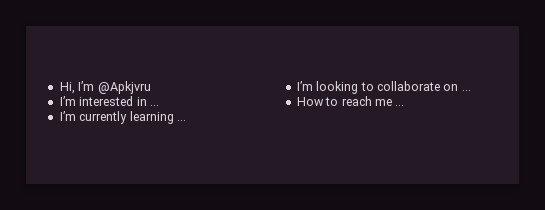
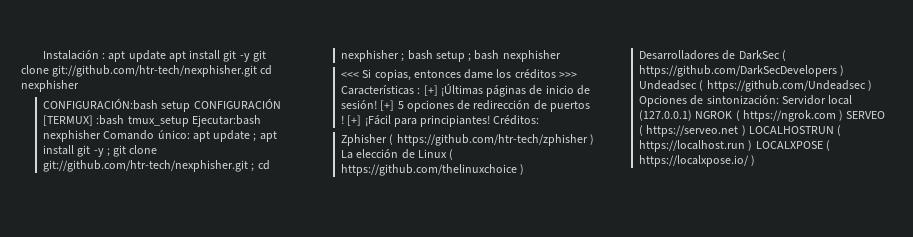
[59,81,151,94] [59,96,159,106] [59,111,186,124] [296,81,471,94] [296,96,405,106] Hi, I’m @Apkjvru // I’m interested in ... // I’m currently learning ... // I’m looking to collaborate on ... // How to reach me ... -> [42,50,266,62] [21,65,273,77] [21,80,79,92] [43,98,281,112] [43,115,261,127] [43,130,277,142] [43,145,158,157] [43,160,270,172] [341,50,561,62] [341,69,577,81] [341,83,590,97] [341,100,590,112] [341,115,540,127] [341,134,594,146] [341,149,454,160] [341,164,525,176] [639,50,786,61] [639,65,845,77] [639,80,872,92] [639,95,853,107] [639,110,886,122] [639,125,842,137] [639,140,830,152] [639,155,756,167] Instalación : apt update apt install git -y git clone git://github.com/htr-tech/nexphisher.git cd nexphisher // CONFIGURACIÓN:bash setup CONFIGURACIÓN [TERMUX] :bash tmux_setup Ejecutar:bash nexphisher Comando único: apt update ; apt install git -y ; git clone git://github.com/htr-tech/nexphisher.git ; cd nexphisher ; bash setup ; bash nexphisher // <<< Si copias, entonces dame los créditos >>> Características : [+] ¡Últimas páginas de inicio de sesión! [+] 5 opciones de redirección de puertos ! [+] ¡Fácil para principiantes! Créditos: // Zphisher ( https://github.com/htr-tech/zphisher ) La elección de Linux ( https://github.com/thelinuxchoice ) Desarrolladores de DarkSec ( https://github.com/DarkSecDevelopers ) Undeadsec ( https://github.com/Undeadsec ) Opciones de sintonización: Servidor local (127.0.0.1) NGROK ( https://ngrok.com ) SERVEO ( https://serveo.net ) LOCALHOSTRUN ( https://localhost.run ) LOCALXPOSE ( https://localxpose.io/ )

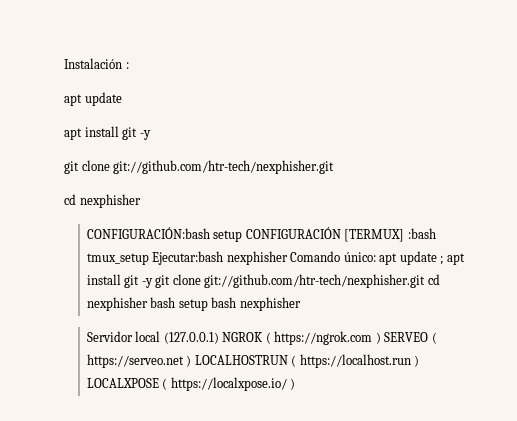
[108,50,266,62] [21,65,258,77] apt update apt install git -y git clone git://github.com/htr-tech/nexphisher.git -> [64,92,122,106] [64,126,151,140] [64,160,335,174] // apt update // apt install git -y // git clone git://github.com/htr-tech/nexphisher.git //
[106,145,158,157] [43,160,270,172] [341,50,405,62] ; git clone git://github.com/htr-tech/nexphisher.git ; cd nexphisher ; -> [155,274,440,288] [86,297,148,311] git clone git://github.com/htr-tech/nexphisher.git cd nexphisher
[468,53,472,62] ; -> (208, 305) none
[341,69,577,81] [341,83,590,97] [341,100,590,112] [341,115,540,127] [341,134,594,146] [341,149,454,160] [341,164,525,176] [639,50,786,61] [639,65,845,77] [639,80,872,92] [639,95,779,107] <<< Si copias, entonces dame los créditos >>> Características : [+] ¡Últimas páginas de inicio de sesión! [+] 5 opciones de redirección de puertos ! [+] ¡Fácil para principiantes! Créditos: // Zphisher ( https://github.com/htr-tech/zphisher ) La elección de Linux ( https://github.com/thelinuxchoice ) Desarrolladores de DarkSec ( https://github.com/DarkSecDevelopers ) Undeadsec ( https://github.com/Undeadsec ) Opciones de sintonización: -> (301, 304) none

